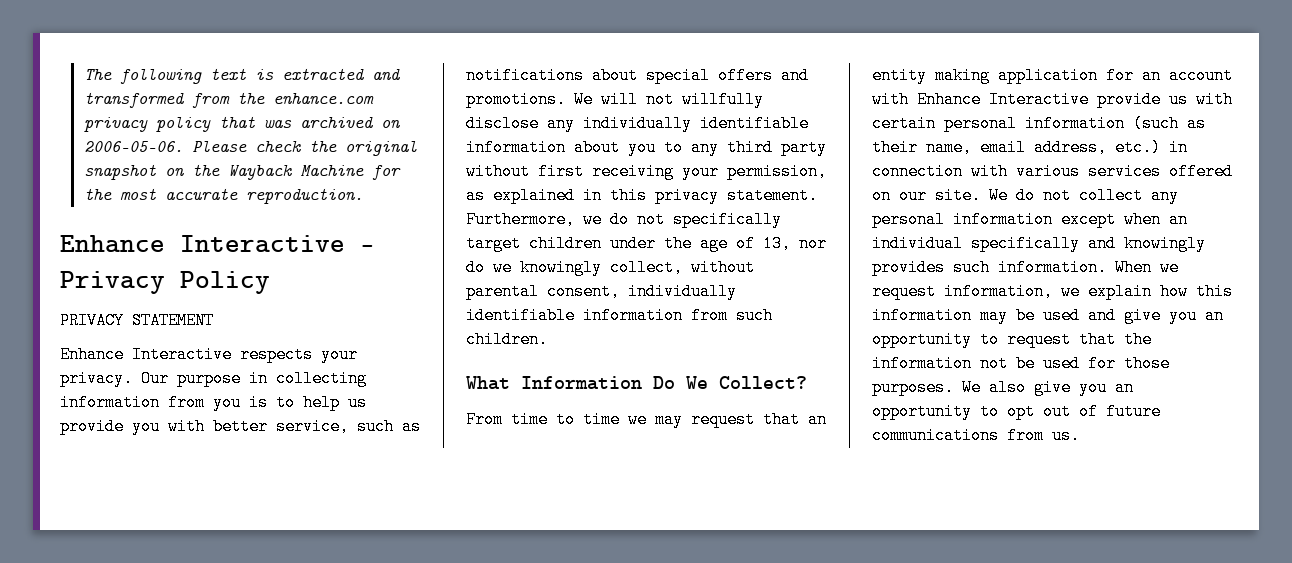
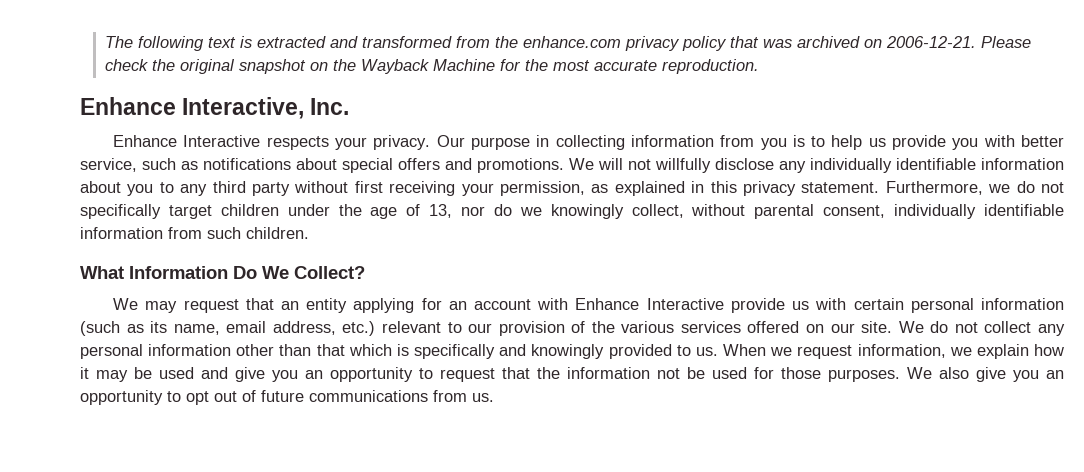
[83,141,183,152] 2006-05-06. -> [885,36,976,48] 2006-12-21.
[180,235,375,253] [60,271,270,294] [60,312,214,329] Interactive - Privacy Policy // PRIVACY STATEMENT -> [182,97,350,119] Interactive, Inc.
[466,411,647,428] From time to time we -> [113,298,139,310] We
[935,67,1098,84] making application -> [353,298,415,313] applying
[872,139,918,156] their -> [150,321,168,333] its
[1169,139,1188,156] [872,163,1008,180] in connection with -> [381,321,615,336] relevant to our provision of the
[1061,211,1188,228] [872,235,1206,252] [872,259,1107,276] except when an individual specifically and knowingly provides such information. -> [236,344,718,359] other than that which is specifically and knowingly provided to us.
[1196,283,1233,300] [872,307,972,324] this information -> [80,367,89,379] it

